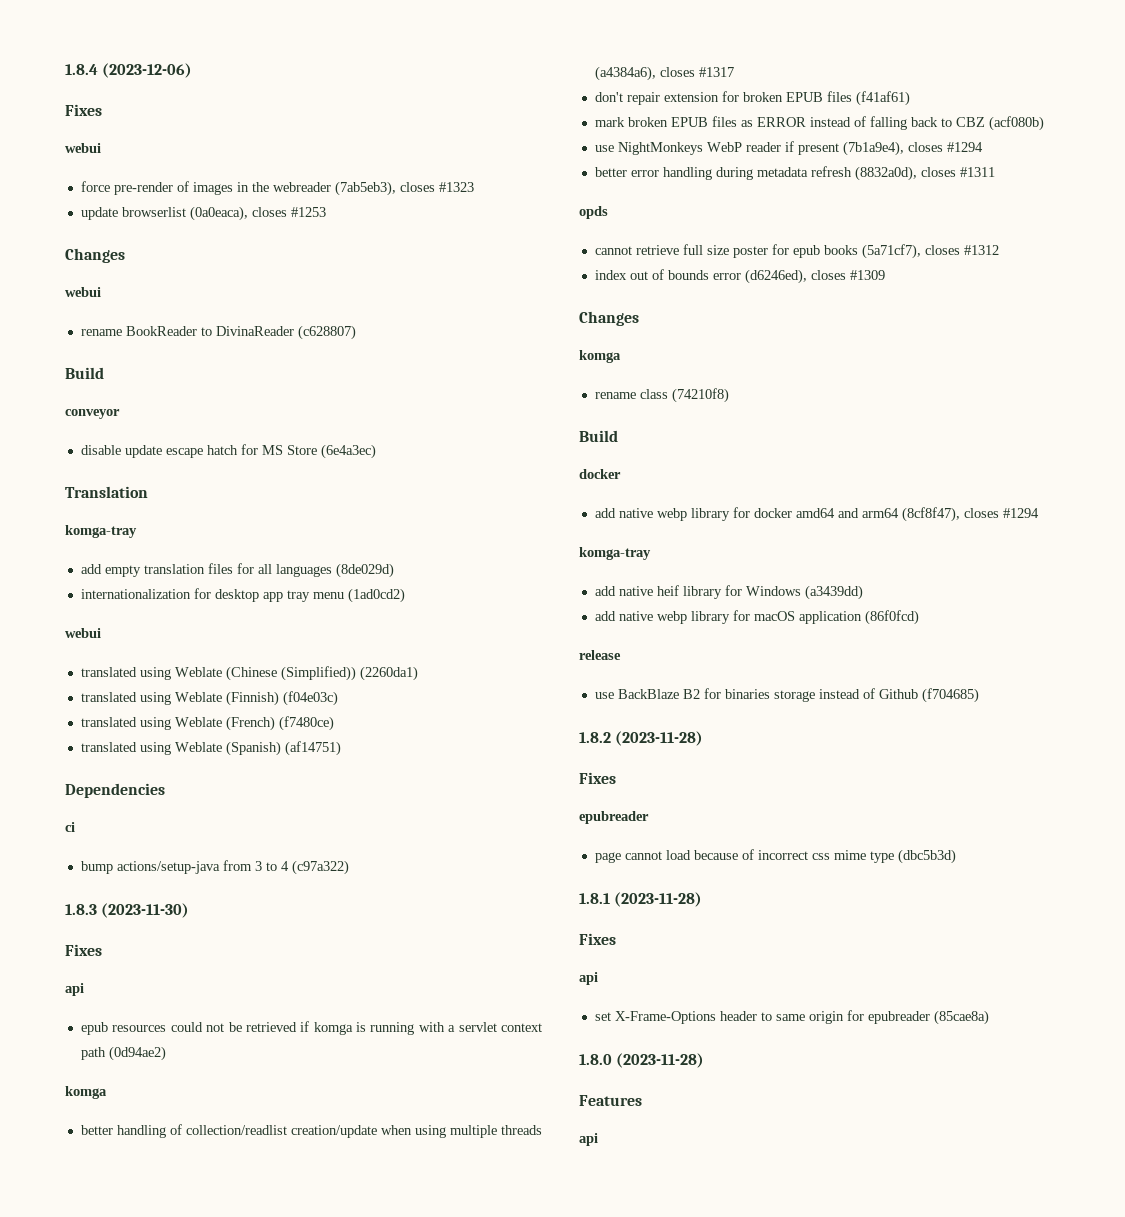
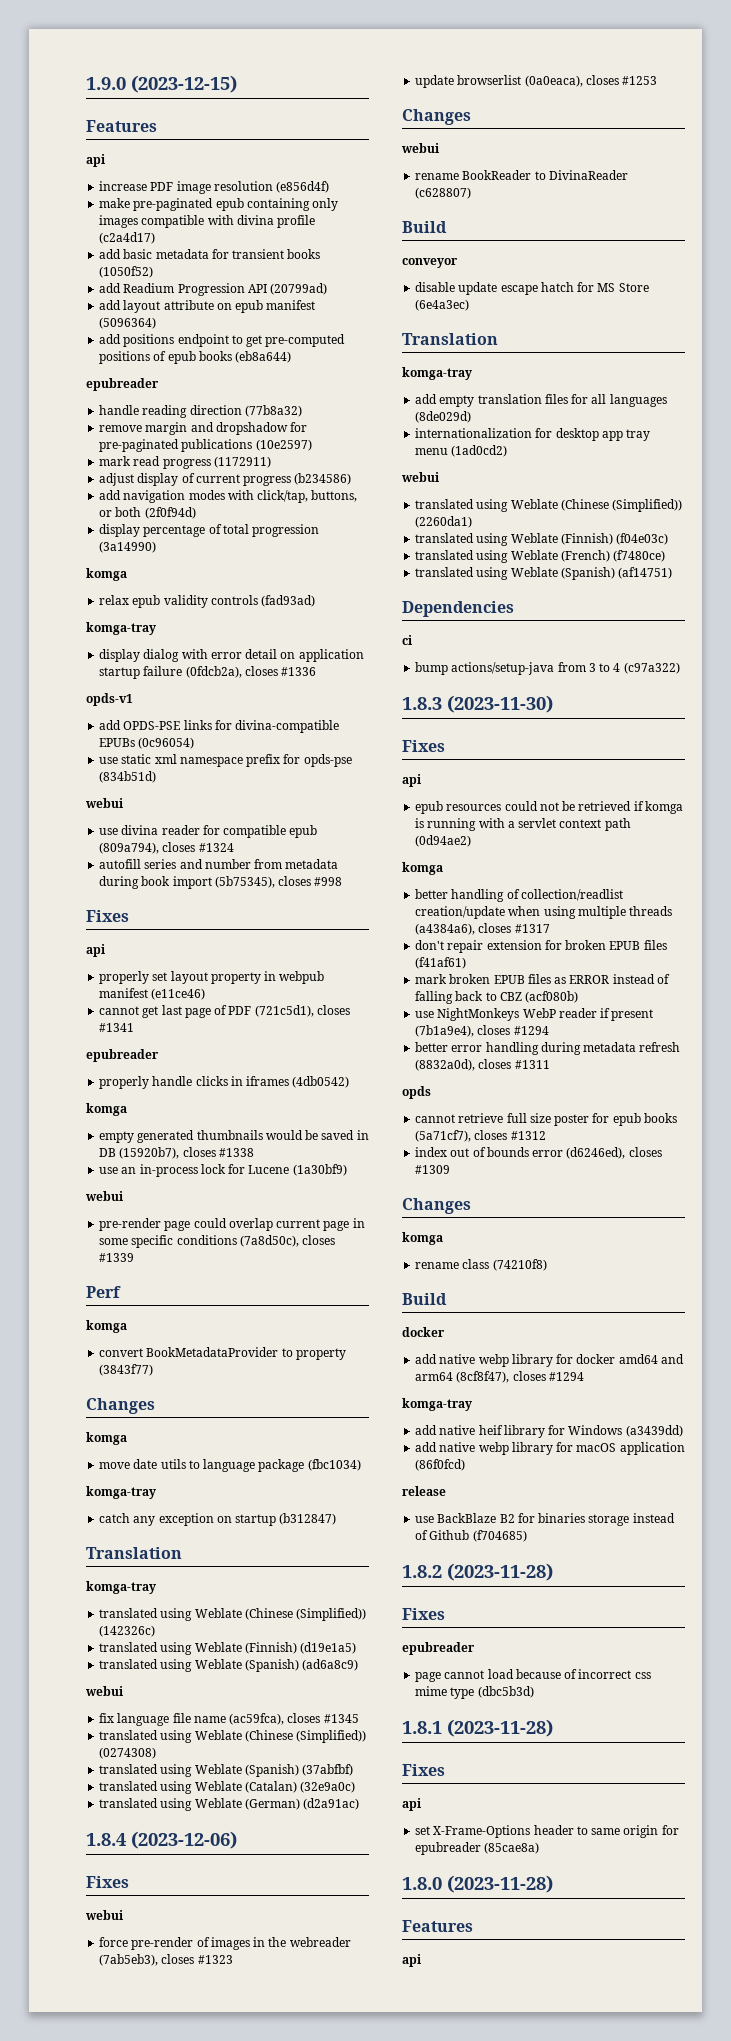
(65, 69) none -> [86,75,237,93] [86,120,157,132] [86,154,106,167] [99,181,330,194] [99,198,339,211] [99,215,316,228] [99,232,156,244] [99,249,321,259] [99,266,154,278] [99,283,328,296] [99,300,316,313] [99,317,157,329] [99,334,346,347] [99,351,292,364] [86,378,159,391] [99,405,302,418] [99,422,308,435] [99,439,312,452] [99,456,271,469] [99,473,352,486] [99,490,358,503] [99,507,196,519] [99,524,320,537] [99,541,157,553] [86,568,127,581] [99,595,316,608] [86,622,156,635] [99,649,364,662] [99,666,317,679] [86,693,133,706] [99,720,340,733] [99,737,195,749] [99,754,352,767] [99,771,157,783] [85,798,124,808] [99,825,318,838] [99,842,234,854] [99,859,339,869] [99,876,343,889] [86,910,129,922] [86,944,106,957] [99,971,325,984] [99,988,206,1000] [99,1005,350,1018] [99,1023,135,1032] [86,1049,159,1062] [99,1076,350,1089] [86,1103,127,1116] [99,1130,369,1143] [99,1147,254,1159] [99,1164,347,1177] [85,1191,124,1201] [99,1218,365,1231] [99,1235,336,1248] [99,1253,135,1262] [86,1286,121,1298] [86,1320,127,1333] [99,1347,346,1360] [99,1364,154,1376] [86,1398,155,1414] [86,1432,127,1445] [99,1459,361,1472] [86,1486,156,1499] [99,1513,337,1526] [86,1547,182,1559] [86,1581,156,1594] [99,1608,367,1621] [99,1625,156,1637] [99,1642,357,1655] [99,1659,359,1672] [85,1686,124,1696] [99,1713,359,1726] [99,1730,367,1743] [99,1747,157,1759] [99,1764,354,1777] [99,1781,356,1794] [99,1798,360,1811] 1.9.0 (2023-12-15) // Features // api // increase PDF image resolution (e856d4f) // make pre-paginated epub containing only images compatible with divina profile (c2a4d17) // add basic metadata for transient books (1050f52) // add Readium Progression API (20799ad) // add layout attribute on epub manifest (5096364) // add positions endpoint to get pre-computed positions of epub books (eb8a644) // epubreader // handle reading direction (77b8a32) // remove margin and dropshadow for pre-paginated publications (10e2597) // mark read progress (1172911) // adjust display of current progress (b234586) // add navigation modes with click/tap, buttons, or both (2f0f94d) // display percentage of total progression (3a14990) // komga // relax epub validity controls (fad93ad) // komga-tray // display dialog with error detail on application startup failure (0fdcb2a), closes #1336 // opds-v1 // add OPDS-PSE links for divina-compatible EPUBs (0c96054) // use static xml namespace prefix for opds-pse (834b51d) // webui // use divina reader for compatible epub (809a794), closes #1324 // autofill series and number from metadata during book import (5b75345), closes #998 // Fixes // api // properly set layout property in webpub manifest (e11ce46) // cannot get last page of PDF (721c5d1), closes #1341 // epubreader // properly handle clicks in iframes (4db0542) // komga // empty generated thumbnails would be saved in DB (15920b7), closes #1338 // use an in-process lock for Lucene (1a30bf9) // webui // pre-render page could overlap current page in some specific conditions (7a8d50c), closes #1339 // Perf // komga // convert BookMetadataProvider to property (3843f77) // Changes // komga // move date utils to language package (fbc1034) // komga-tray // catch any exception on startup (b312847) // Translation // komga-tray // translated using Weblate (Chinese (Simplified)) (142326c) // translated using Weblate (Finnish) (d19e1a5) // translated using Weblate (Spanish) (ad6a8c9) // webui // fix language file name (ac59fca), closes #1345 // translated using Weblate (Chinese (Simplified)) (0274308) // translated using Weblate (Spanish) (37abfbf) // translated using Weblate (Catalan) (32e9a0c) // translated using Weblate (German) (d2a91ac) //

